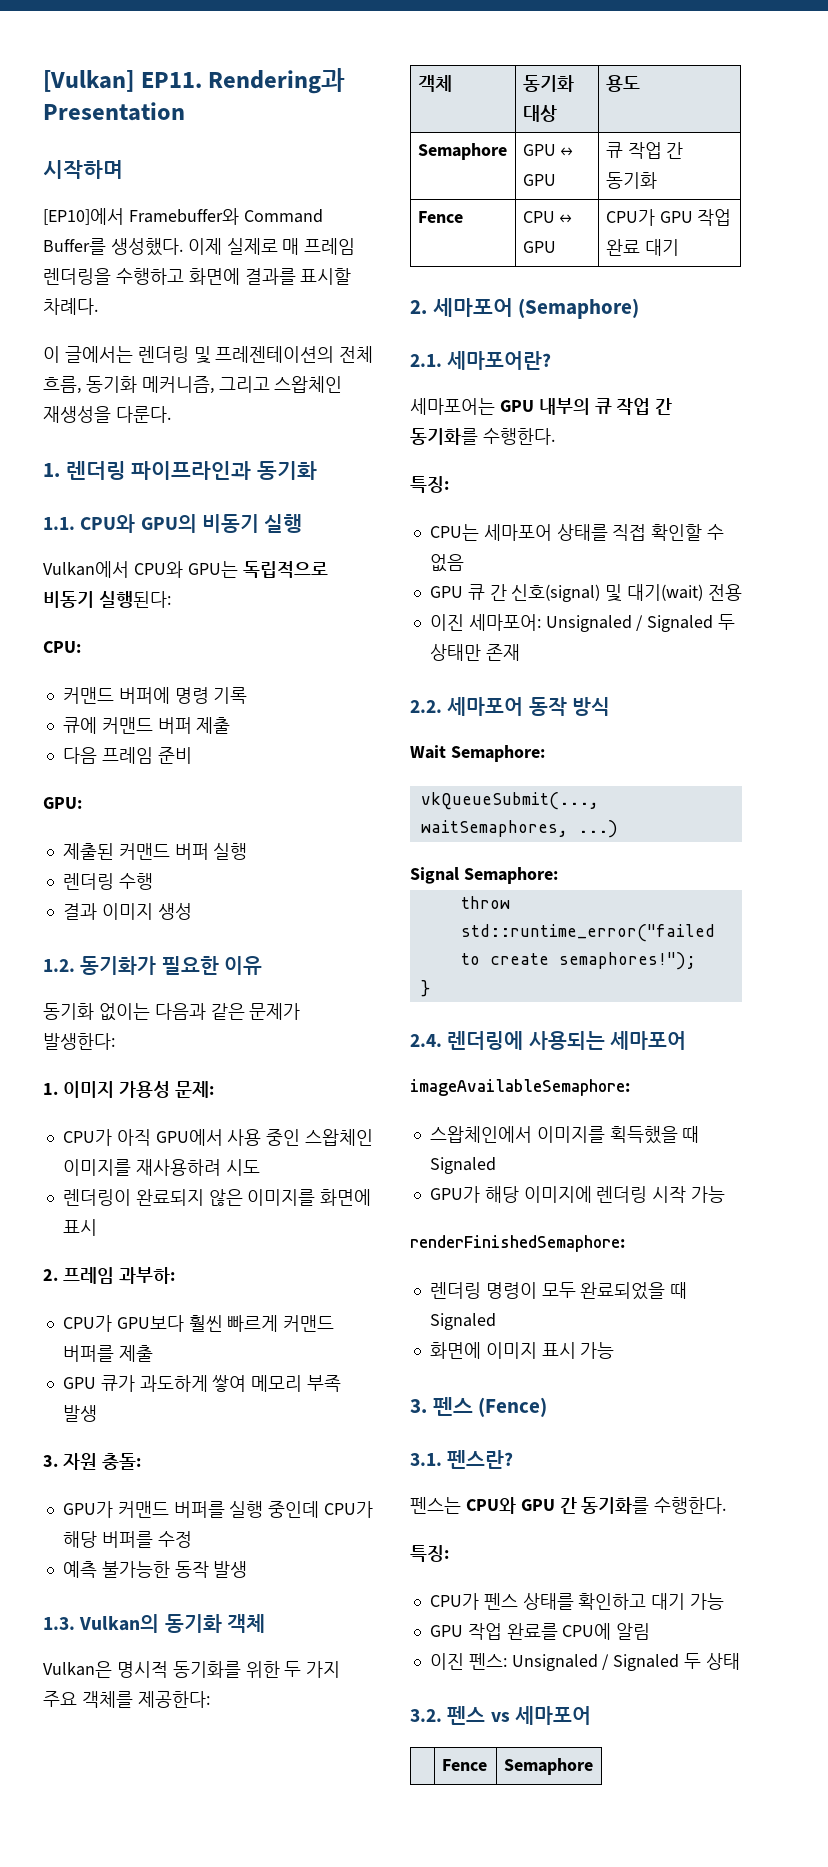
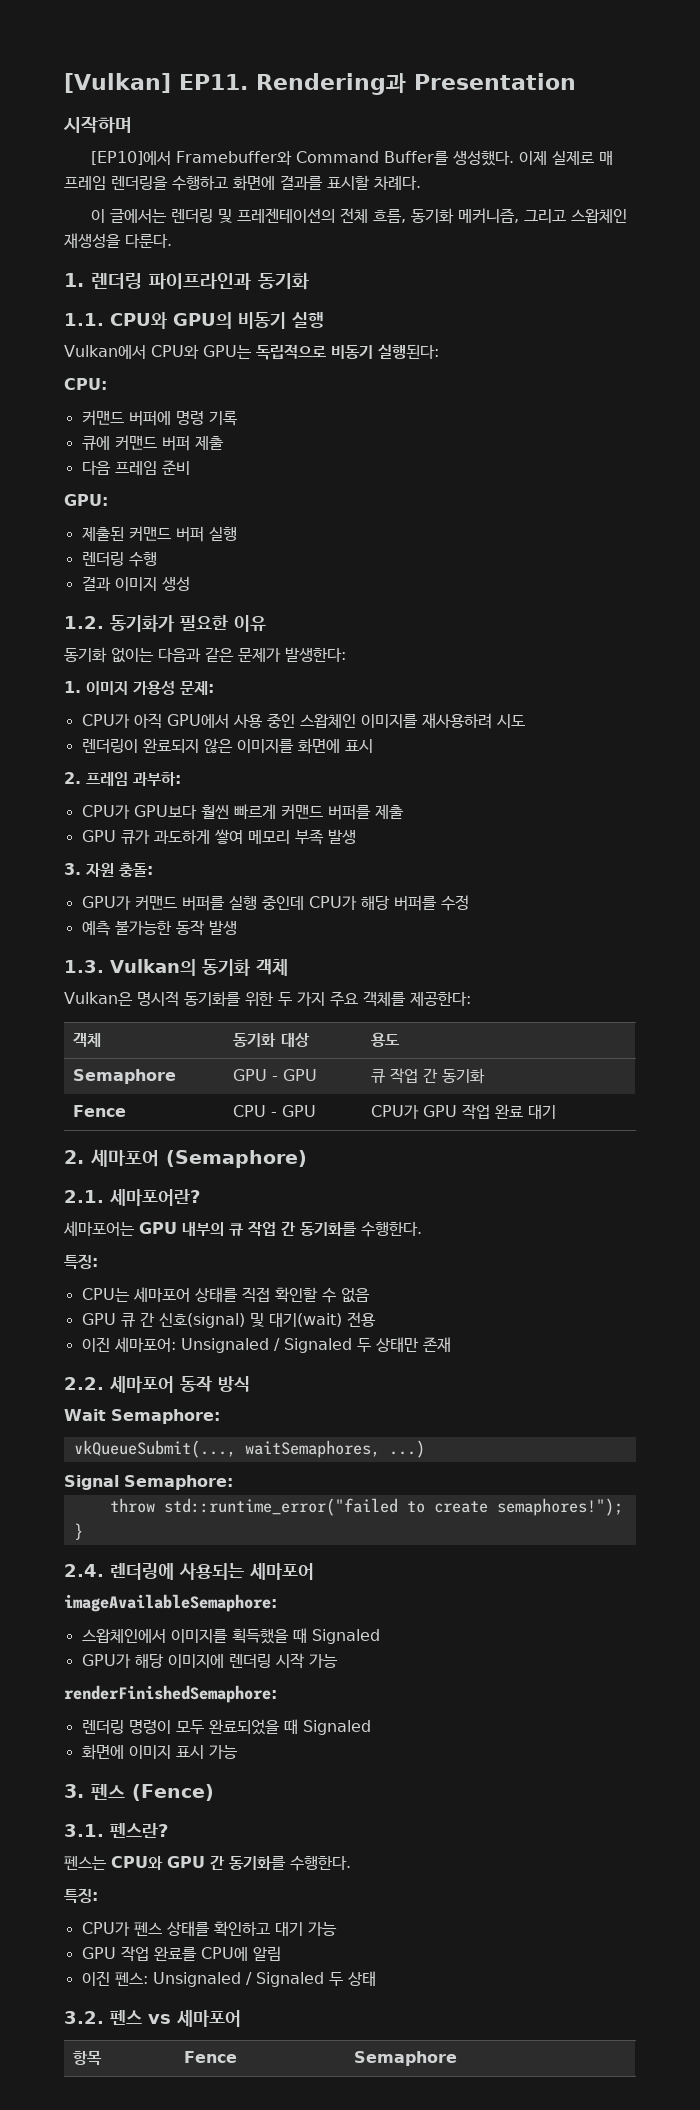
[559,147,573,156] ↔ -> [271,1076,278,1081] -
[558,214,572,223] ↔ -> [270,1112,277,1117] -
(591, 1715) none -> [72,2051,102,2065] 항목

